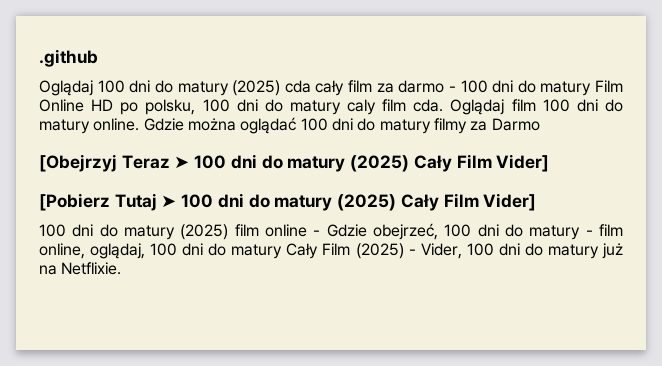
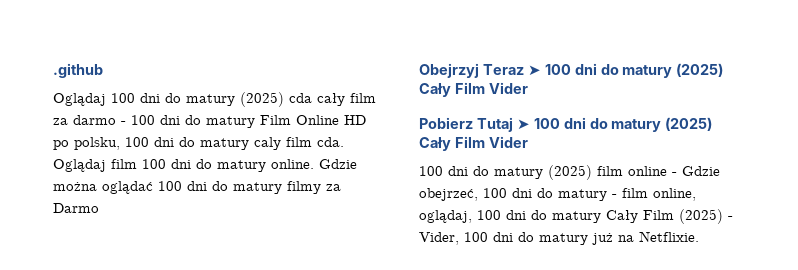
[39,154,117,172] [Obejrzyj -> [419,63,479,78] Obejrzyj
[496,154,550,172] [39,193,110,211] Vider] // [Pobierz -> [488,82,528,94] [419,117,473,129] Vider // Pobierz
[483,193,537,211] Vider] -> [488,136,528,148] Vider

